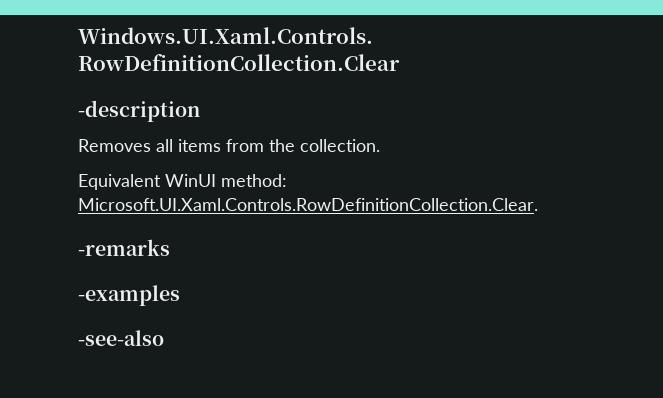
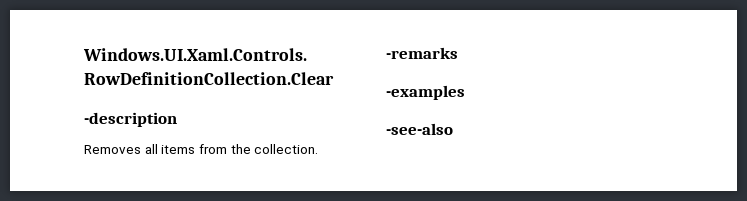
[78,174,287,190] [78,198,538,211] // Equivalent WinUI method: Microsoft.UI.Xaml.Controls.RowDefinitionCollection.Clear. -> (319, 149) none

